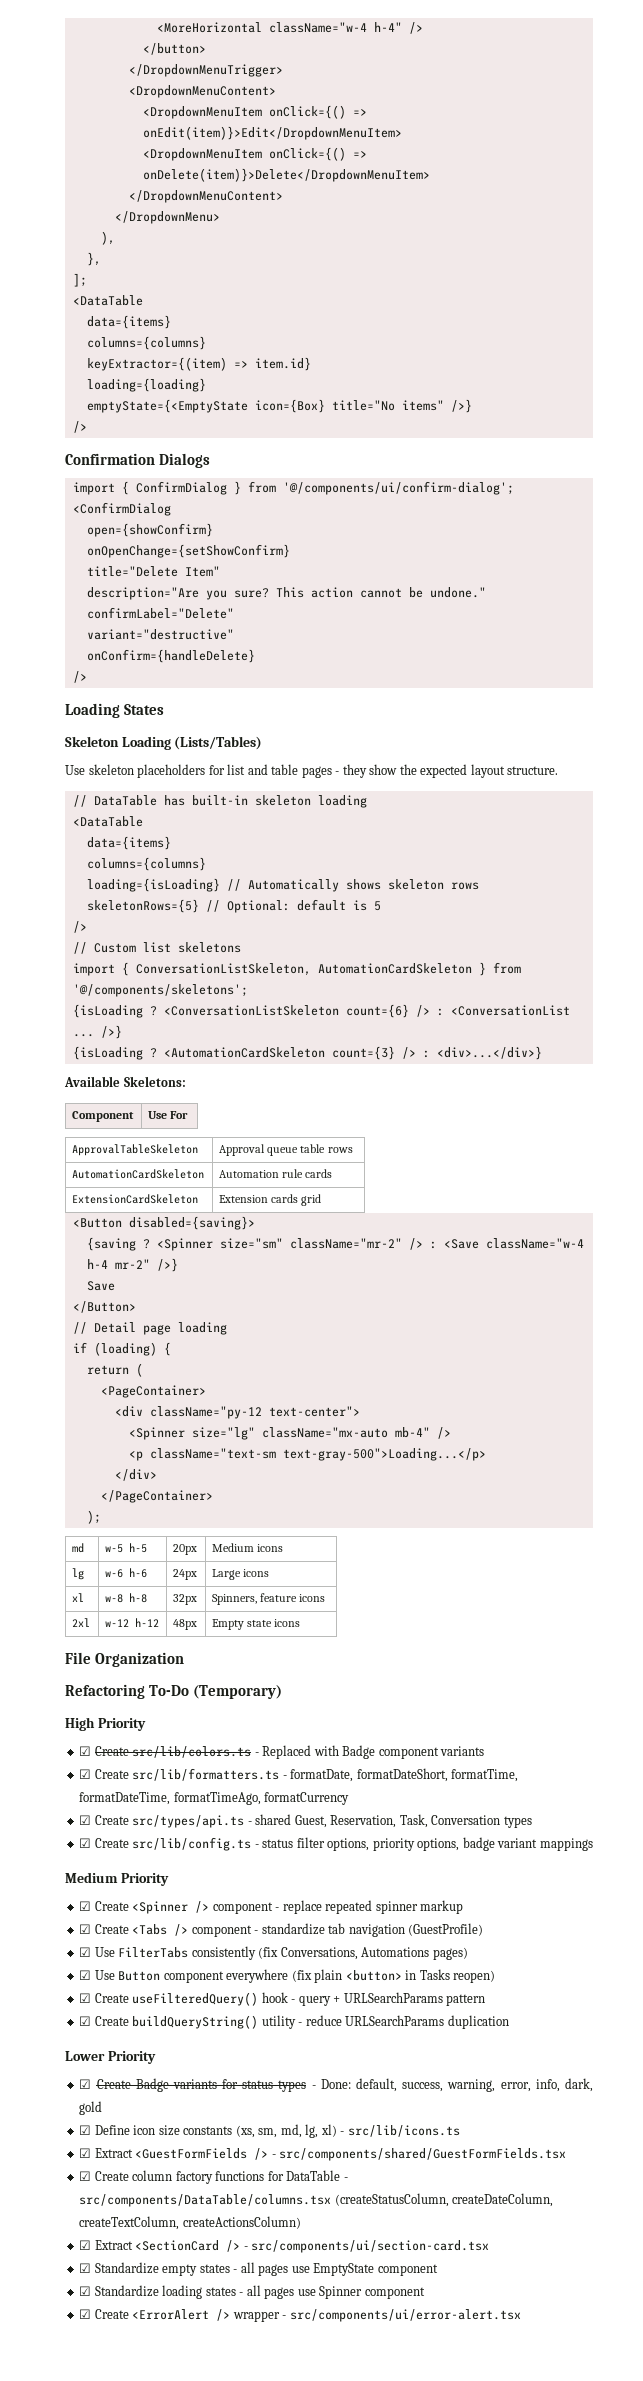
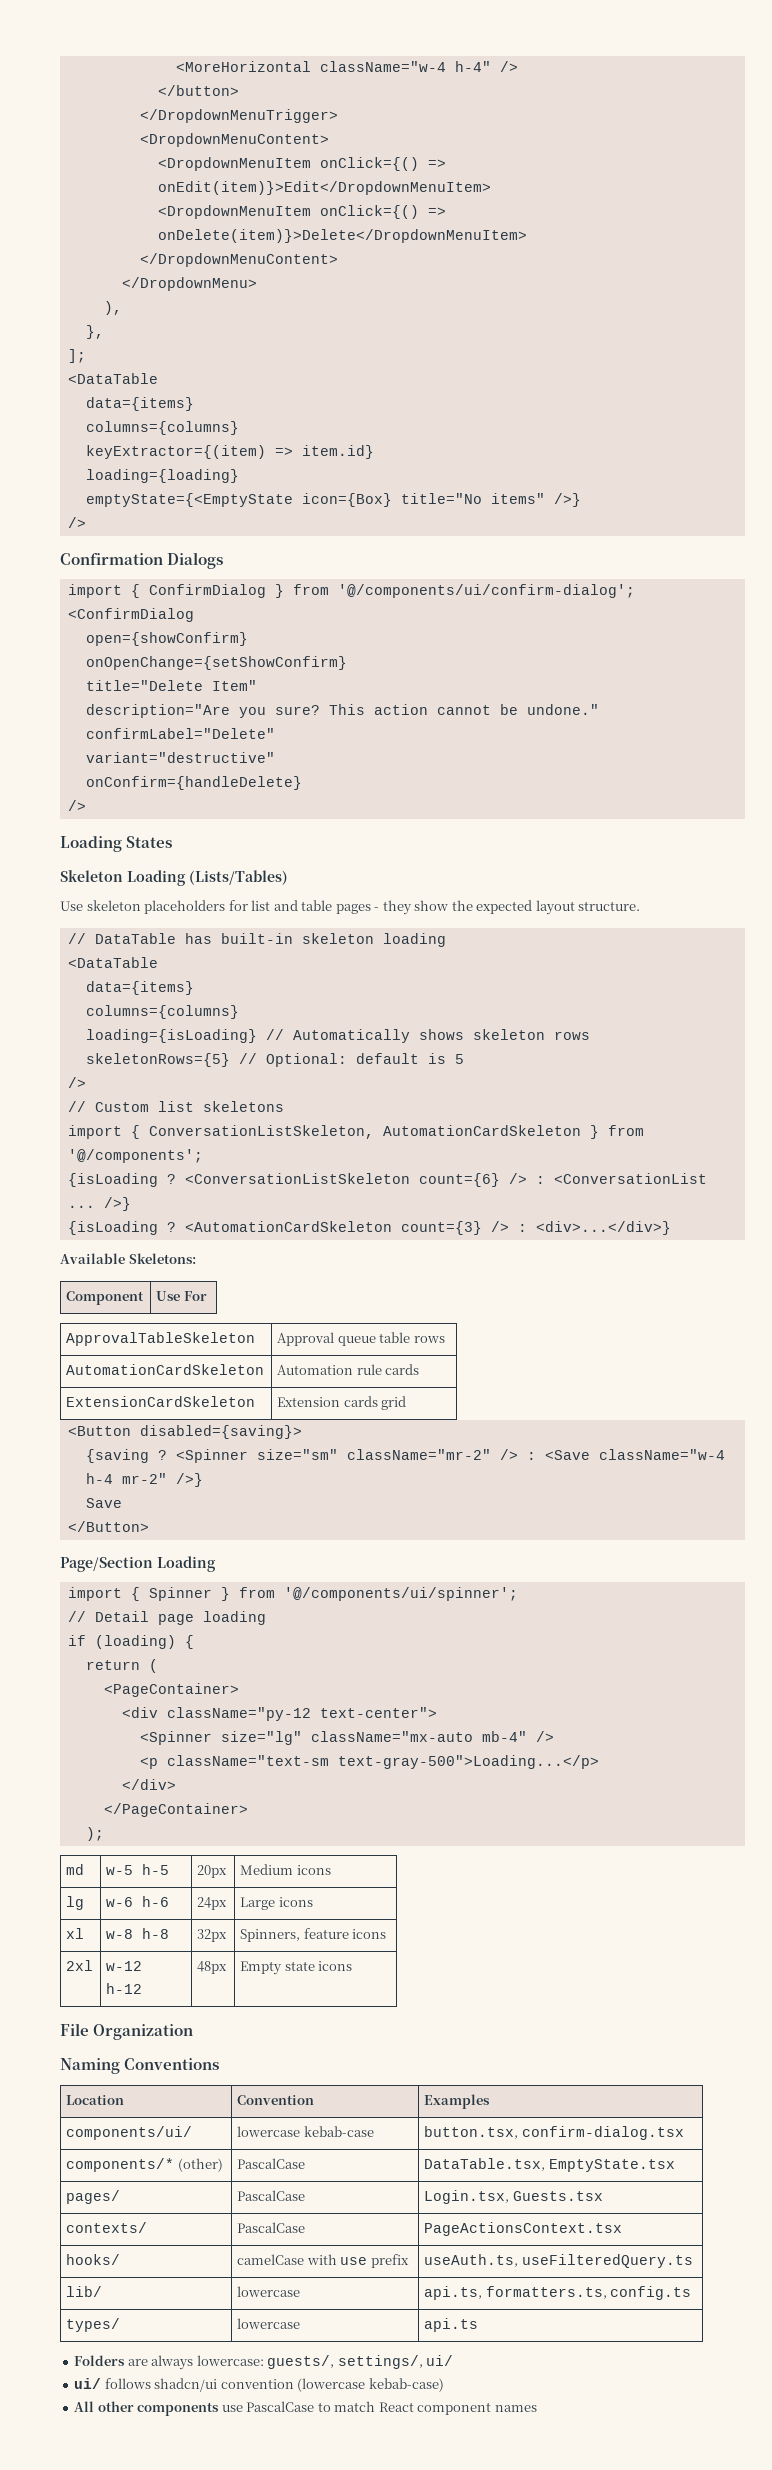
[72,984,248,997] '@/components/skeletons'; -> [67,1149,203,1163] '@/components';
(136, 1307) none -> [60,1556,216,1572] [67,1587,518,1601] // Page/Section Loading // import { Spinner } from '@/components/ui/spinner';
[65,1684,282,1699] [65,1717,146,1731] [79,1745,485,1759] [79,1768,519,1782] [79,1792,350,1805] [79,1814,532,1828] [79,1837,593,1851] [65,1872,169,1886] [79,1900,464,1914] [79,1923,484,1937] [79,1946,468,1960] [79,1969,496,1983] [79,1992,486,2006] [79,2015,509,2029] [65,2051,156,2064] [79,2078,593,2092] [79,2101,103,2115] [79,2124,460,2138] [79,2148,567,2161] [79,2170,348,2184] [79,2193,554,2207] [79,2216,301,2230] [79,2240,490,2253] [79,2262,438,2276] [79,2285,425,2299] [79,2309,521,2322] Refactoring To-Do (Temporary) // High Priority // ☑ Create src/lib/colors.ts - Replaced with Badge component variants // ☑ Create src/lib/formatters.ts - formatDate, formatDateShort, formatTime, formatDateTime, formatTimeAgo, formatCurrency // ☑ Create src/types/api.ts - shared Guest, Reservation, Task, Conversation types // ☑ Create src/lib/config.ts - status filter options, priority options, badge variant mappings // Medium Priority // ☑ Create <Spinner /> component - replace repeated spinner markup // ☑ Create <Tabs /> component - standardize tab navigation (GuestProfile) // ☑ Use FilterTabs consistently (fix Conversations, Automations pages) // ☑ Use Button component everywhere (fix plain <button> in Tasks reopen) // ☑ Create useFilteredQuery() hook - query + URLSearchParams pattern // ☑ Create buildQueryString() utility - reduce URLSearchParams duplication // Lower Priority // ☑ Create Badge variants for status types - Done: default, success, warning, error, info, dark, gold // ☑ Define icon size constants (xs, sm, md, lg, xl) - src/lib/icons.ts // ☑ Extract <GuestFormFields /> - src/components/shared/GuestFormFields.tsx // ☑ Create column factory functions for DataTable - src/components/DataTable/columns.tsx (createStatusColumn, createDateColumn, createTextColumn, createActionsColumn) // ☑ Extract <SectionCard /> - src/components/ui/section-card.tsx // ☑ Standardize empty states - all pages use EmptyState component // ☑ Standardize loading states - all pages use Spinner component // ☑ Create <ErrorAlert /> wrapper - src/components/ui/error-alert.tsx -> [60,2058,220,2074] [66,2095,125,2105] [237,2095,315,2105] [424,2094,491,2109] [66,2126,193,2140] [237,2126,374,2137] [424,2126,684,2140] [66,2158,223,2172] [237,2158,306,2169] [424,2158,675,2172] [66,2190,121,2204] [237,2190,306,2201] [424,2190,603,2204] [66,2222,148,2233] [237,2222,306,2233] [424,2222,623,2236] [66,2254,121,2265] [237,2254,409,2268] [424,2254,693,2268] [66,2286,103,2297] [237,2286,301,2297] [424,2286,692,2300] [66,2318,121,2332] [237,2318,301,2329] [424,2318,479,2332] [74,2355,454,2370] [74,2378,444,2392] [74,2401,537,2416] Naming Conventions // Location | Convention | Examples // components/ui/ | lowercase kebab-case | button.tsx, confirm-dialog.tsx // components/* (other) | PascalCase | DataTable.tsx, EmptyState.tsx // pages/ | PascalCase | Login.tsx, Guests.tsx // contexts/ | PascalCase | PageActionsContext.tsx // hooks/ | camelCase with use prefix | useAuth.ts, useFilteredQuery.ts // lib/ | lowercase | api.ts, formatters.ts, config.ts // types/ | lowercase | api.ts // Folders are always lowercase: guests/, settings/, ui/ // ui/ follows shadcn/ui convention (lowercase kebab-case) // All other components use PascalCase to match React component names

